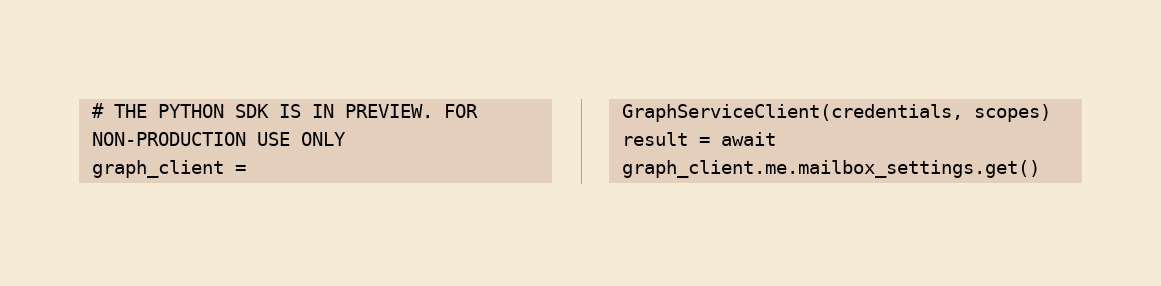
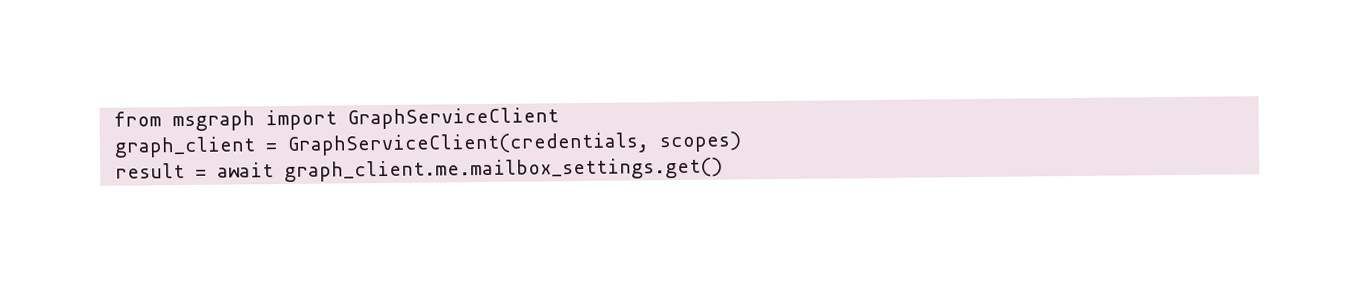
[91,103,478,118] [91,132,346,146] # THE PYTHON SDK IS IN PREVIEW. FOR NON-PRODUCTION USE ONLY -> [113,107,559,132] from msgraph import GraphServiceClient

